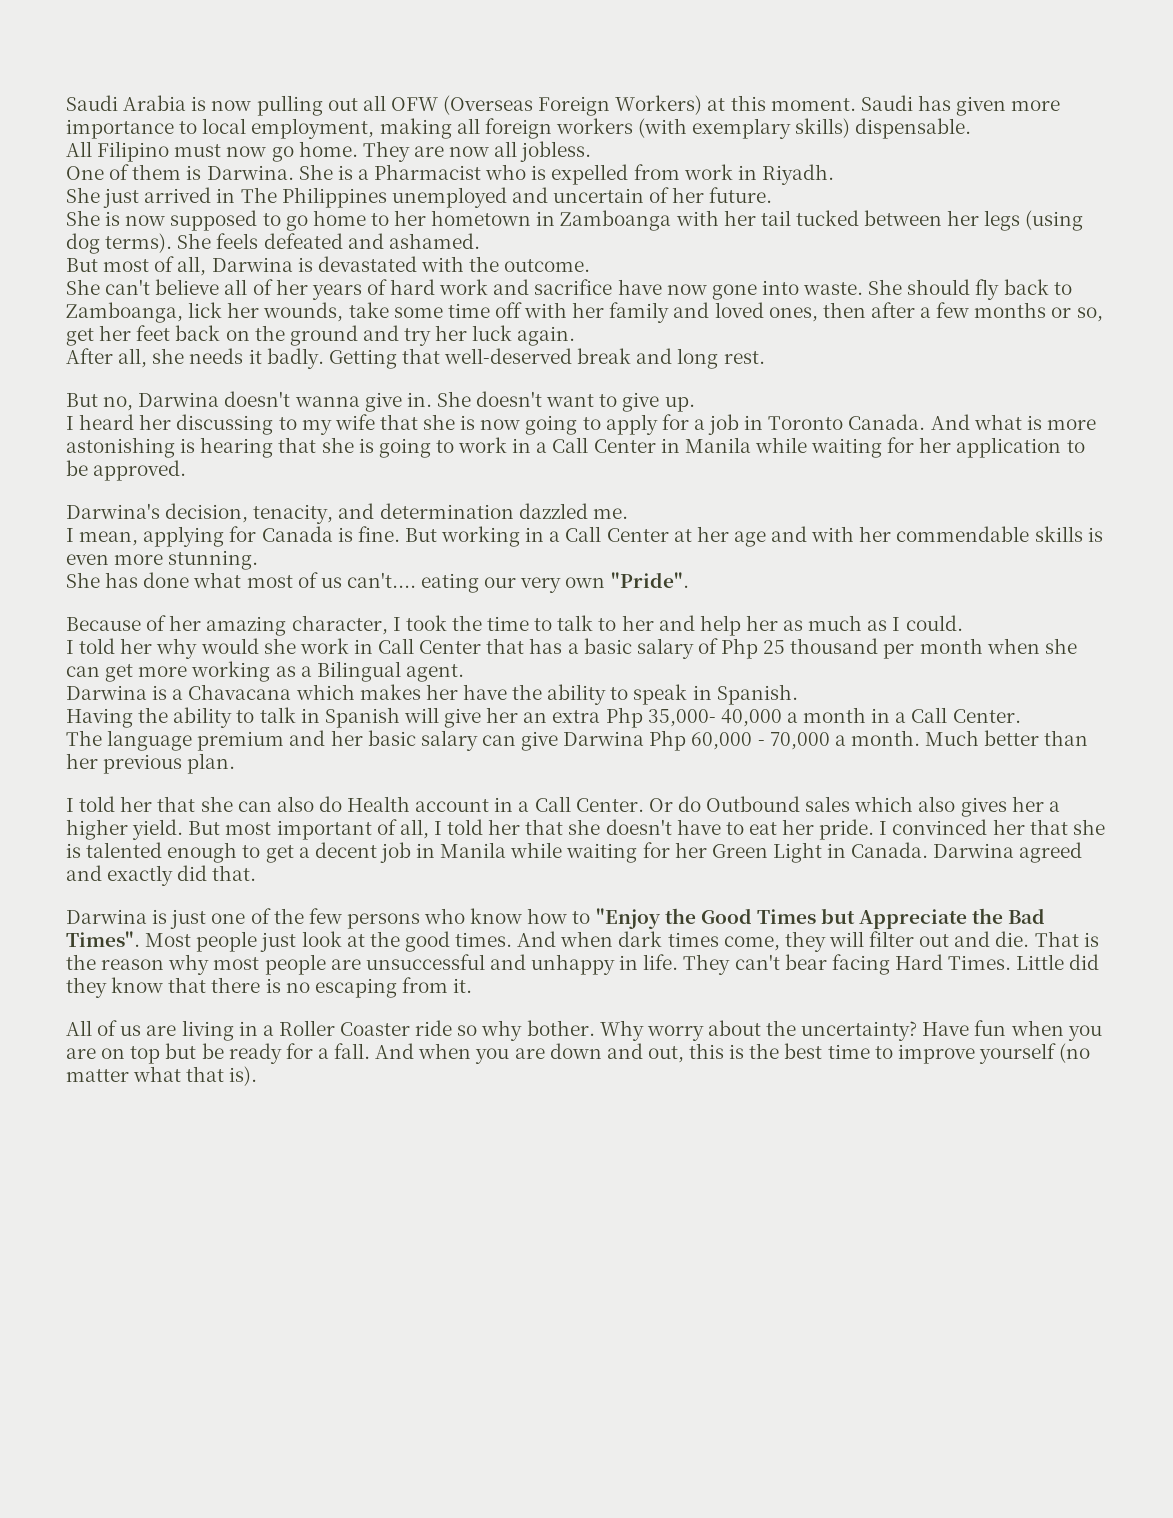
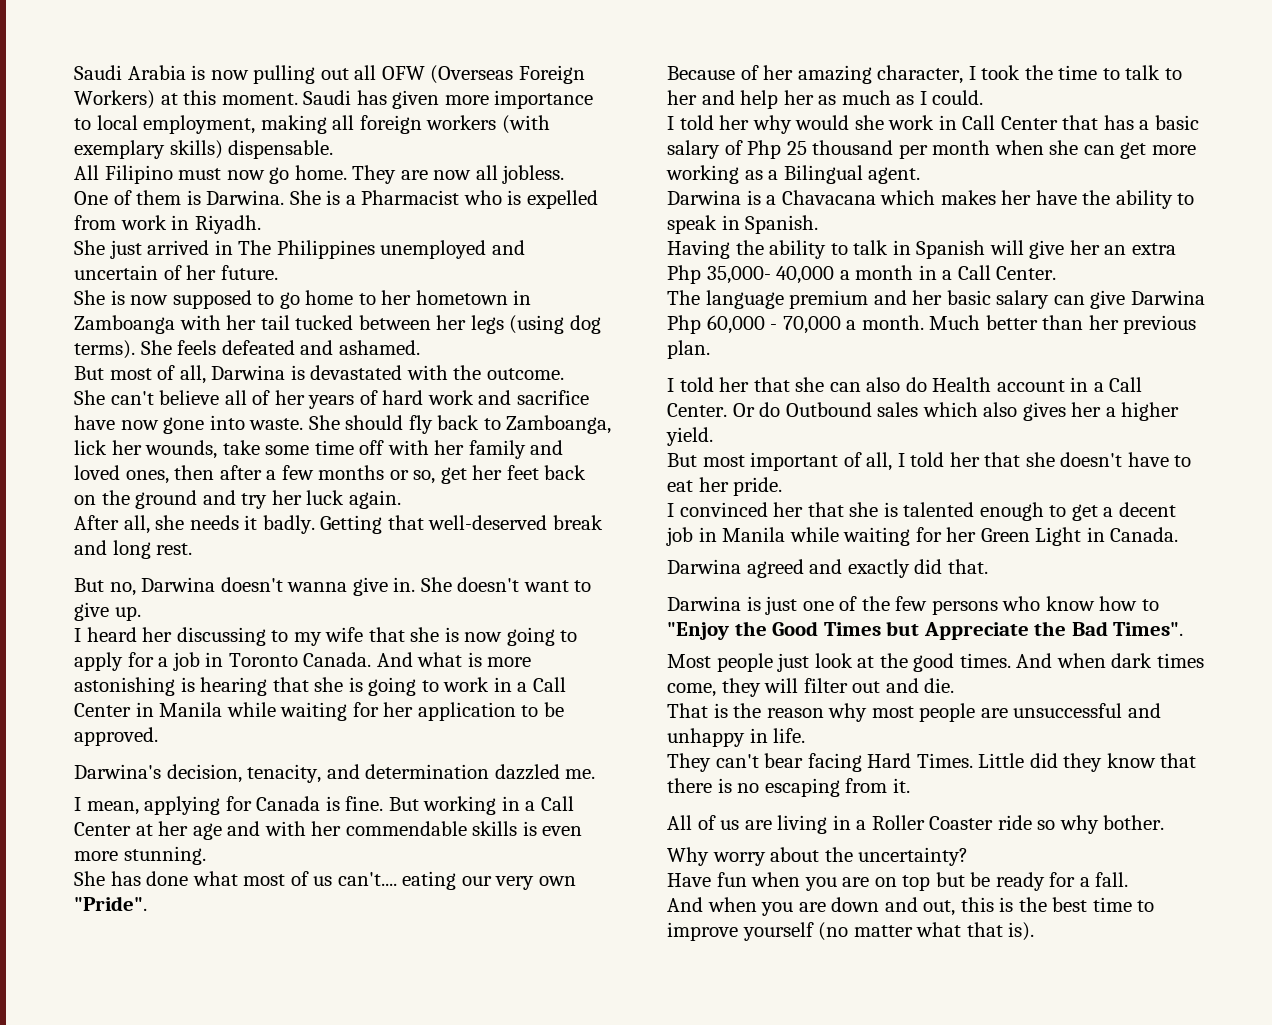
(184, 829) none -> (713, 436) //
(875, 829) none -> (783, 486) //
(929, 850) none -> (1179, 534) //
(140, 939) none -> (1184, 629) //
(1030, 939) none -> (955, 685) //
(679, 962) none -> (806, 735) //
(595, 1028) none -> (1165, 822) //
(918, 1031) none -> (969, 856) //
(371, 1051) none -> (1129, 879) //

